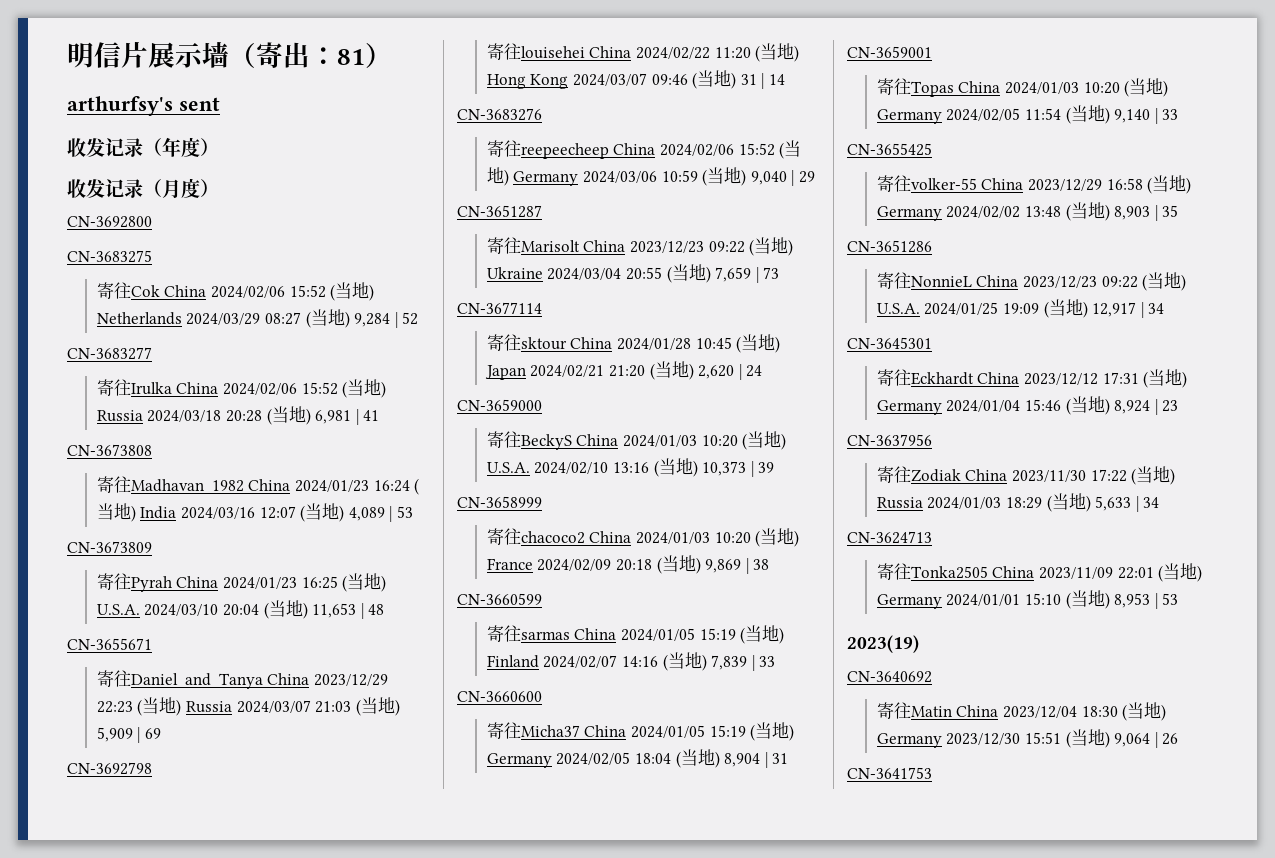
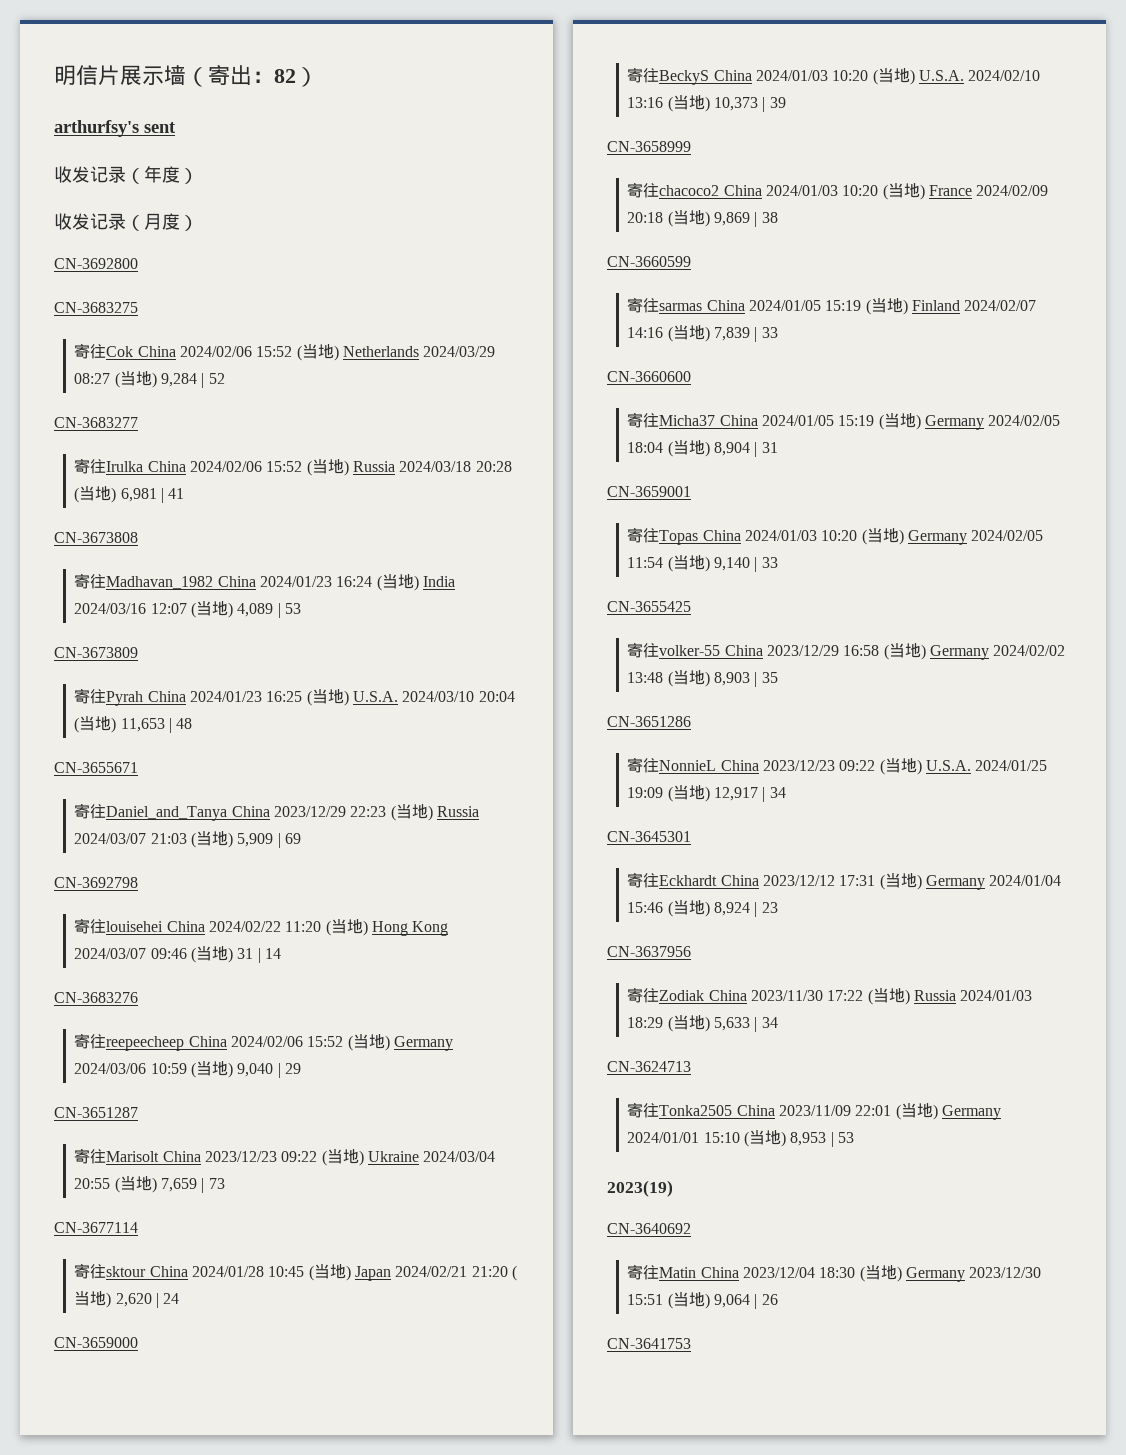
[337,49,365,65] 81 -> [274,69,296,83] 82

